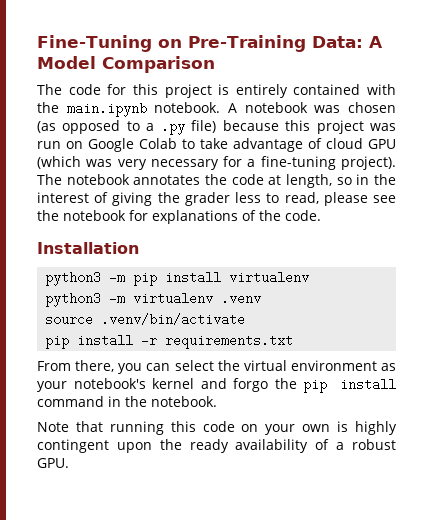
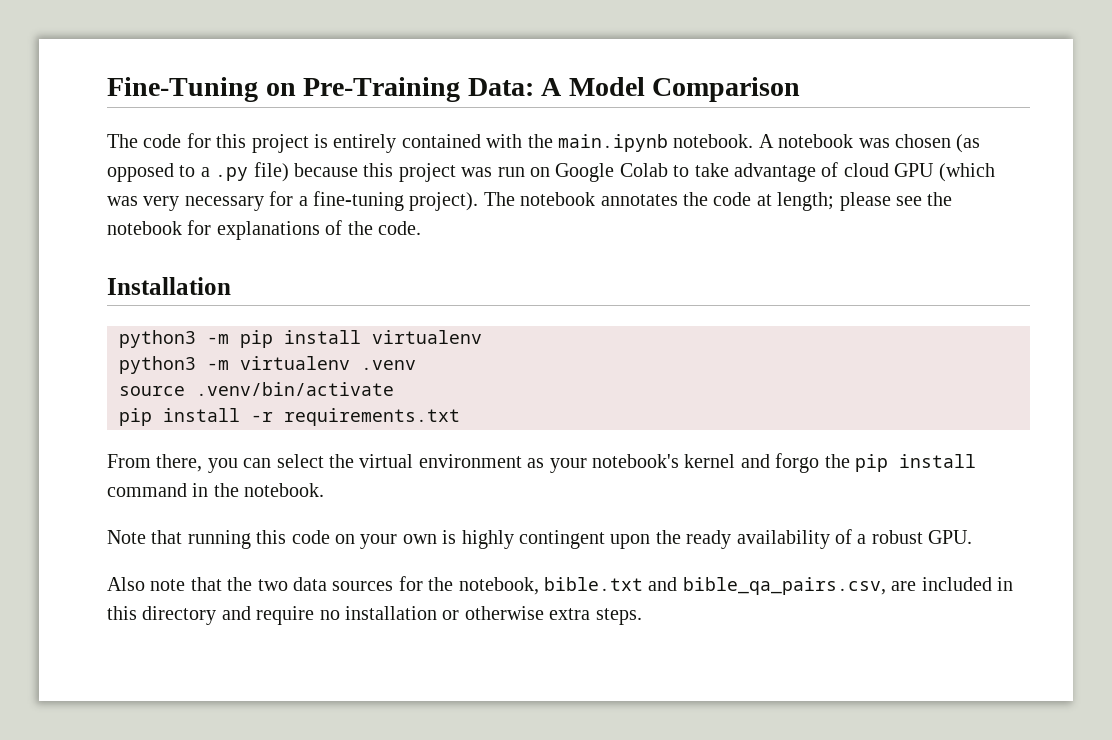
[286,174,397,188] [37,192,319,206] length, so in the interest of giving the grader less to read, -> [777,192,835,211] length;
(69, 463) none -> [107,576,1013,595] [107,606,642,625] // Also note that the two data sources for the notebook, bible.txt and bible_qa_pairs.csv, are included in this directory and require no installation or otherwise extra steps.

